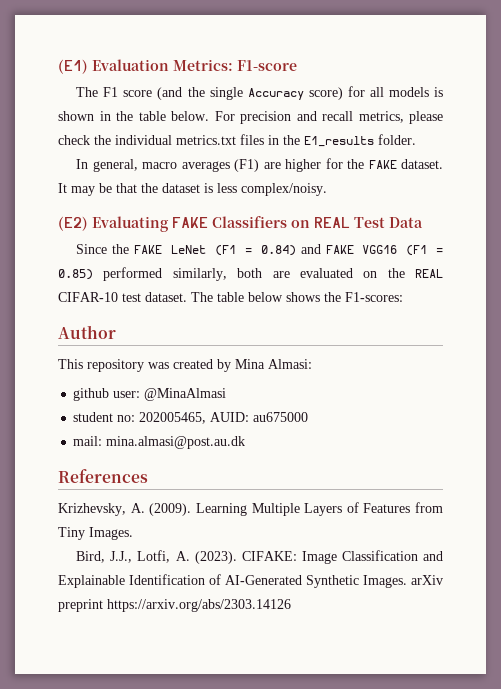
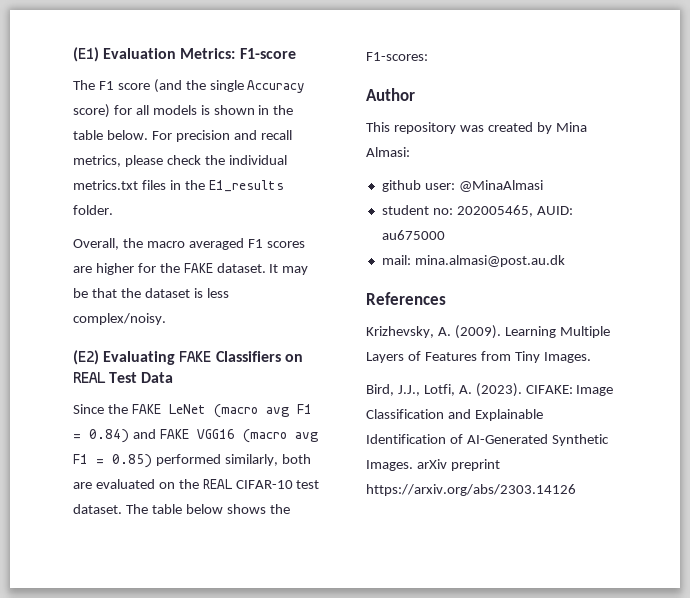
[76,159,260,172] In general, macro averages (F1) -> [73,238,305,250] Overall, the macro averaged F1 scores
[214,245,236,256] (F1 -> [213,404,312,418] (macro avg F1
[406,245,428,256] (F1 -> [242,429,318,443] [73,454,88,464] (macro avg F1

